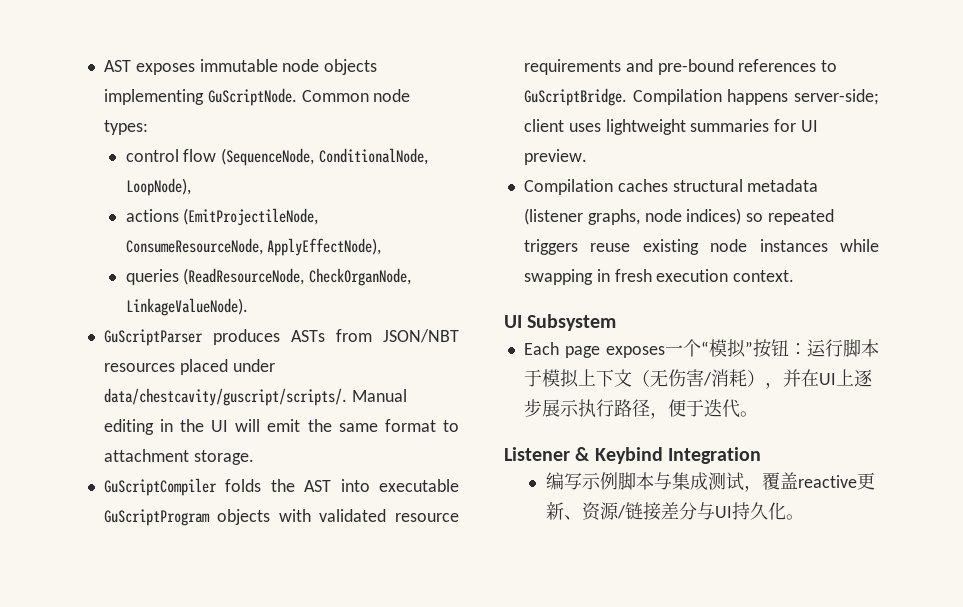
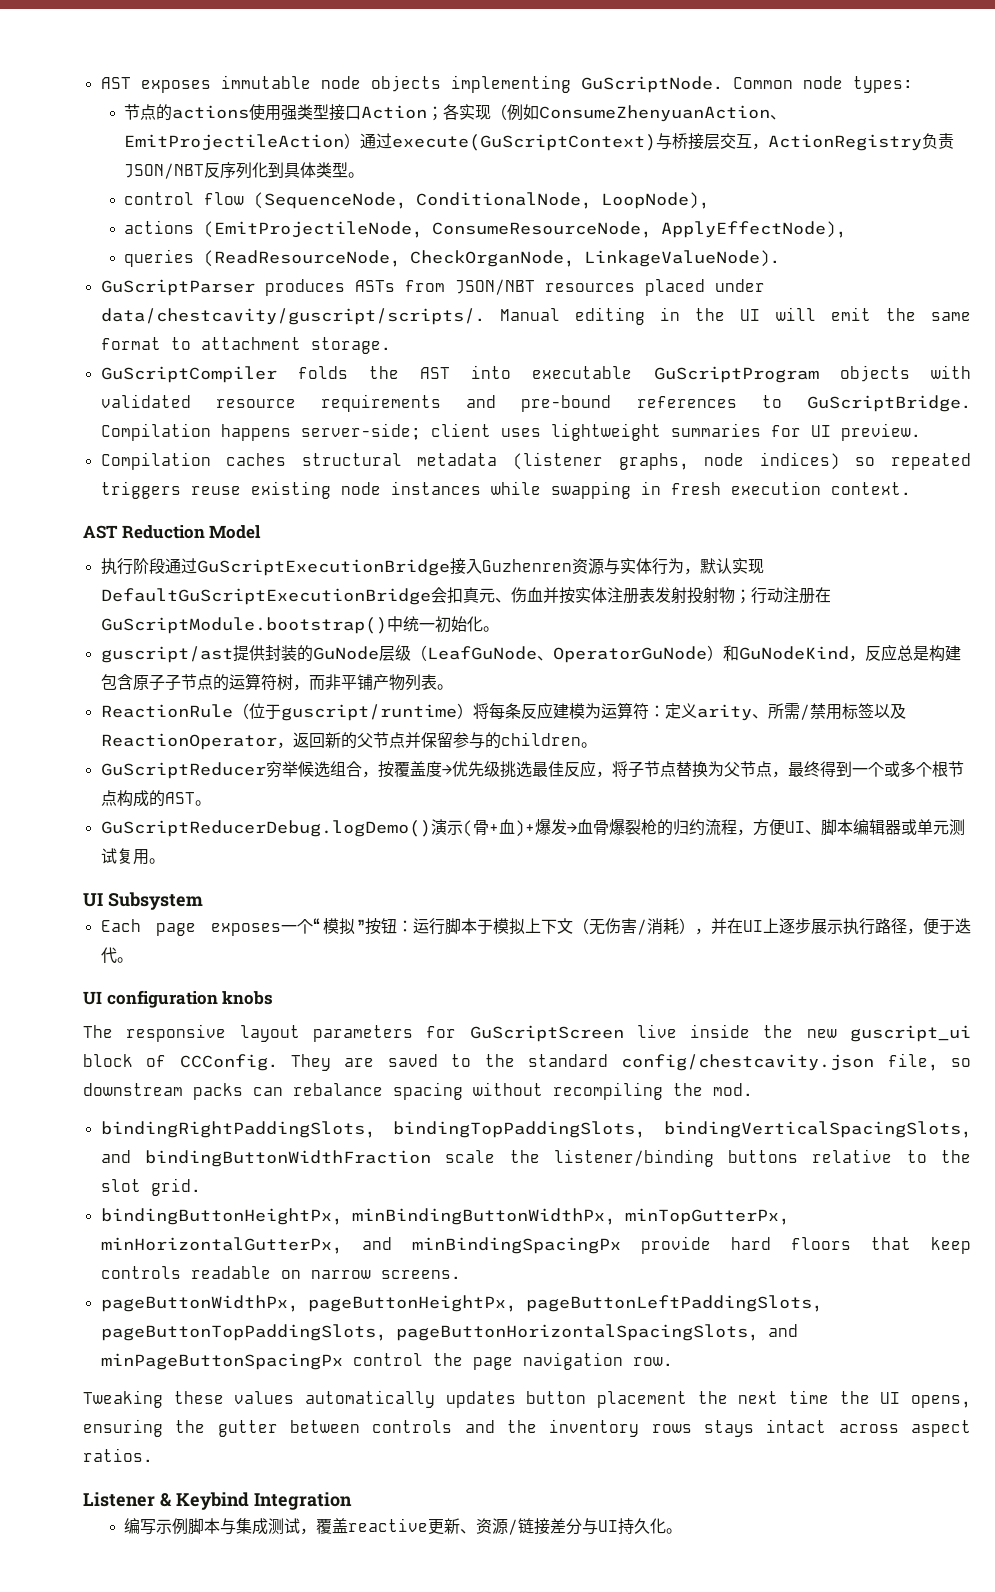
(148, 127) none -> [124,104,787,122] [124,133,955,151] [124,162,365,179] // 节点的actions使用强类型接口Action；各实现（例如ConsumeZhenyuanAction、EmitProjectileAction）通过execute(GuScriptContext)与桥接层交互，ActionRegistry负责JSON/NBT反序列化到具体类型。
(795, 276) none -> [83,525,262,539] [100,558,764,576] [100,587,831,605] [100,616,499,634] [100,644,961,663] [100,673,453,691] [100,702,906,721] [100,732,597,750] [100,760,964,779] [100,790,211,807] [100,819,965,837] [100,848,165,865] // AST Reduction Model // 执行阶段通过GuScriptExecutionBridge接入Guzhenren资源与实体行为，默认实现DefaultGuScriptExecutionBridge会扣真元、伤血并按实体注册表发射投射物；行动注册在GuScriptModule.bootstrap()中统一初始化。 // guscript/ast提供封装的GuNode层级（LeafGuNode、OperatorGuNode）和GuNodeKind，反应总是构建包含原子子节点的运算符树，而非平铺产物列表。 // ReactionRule（位于guscript/runtime）将每条反应建模为运算符：定义arity、所需/禁用标签以及ReactionOperator，返回新的父节点并保留参与的children。 // GuScriptReducer穷举候选组合，按覆盖度→优先级挑选最佳反应，将子节点替换为父节点，最终得到一个或多个根节点构成的AST。 // GuScriptReducerDebug.logDemo()演示(骨+血)+爆发→血骨爆裂枪的归约流程，方便UI、脚本编辑器或单元测试复用。
(758, 414) none -> [83,990,274,1008] [83,1024,971,1042] [83,1053,972,1071] [83,1082,753,1100] [100,1121,971,1138] [100,1149,971,1167] [100,1178,201,1196] [100,1208,789,1225] [100,1236,971,1254] [100,1266,461,1279] [100,1295,822,1312] [100,1324,798,1341] [100,1352,673,1370] [83,1390,971,1408] [83,1419,972,1437] [83,1448,153,1462] // UI configuration knobs // The responsive layout parameters for GuScriptScreen live inside the new guscript_ui block of CCConfig. They are saved to the standard config/chestcavity.json file, so downstream packs can rebalance spacing without recompiling the mod. // bindingRightPaddingSlots, bindingTopPaddingSlots, bindingVerticalSpacingSlots, and bindingButtonWidthFraction scale the listener/binding buttons relative to the slot grid. // bindingButtonHeightPx, minBindingButtonWidthPx, minTopGutterPx, minHorizontalGutterPx, and minBindingSpacingPx provide hard floors that keep controls readable on narrow screens. // pageButtonWidthPx, pageButtonHeightPx, pageButtonLeftPaddingSlots, pageButtonTopPaddingSlots, pageButtonHorizontalSpacingSlots, and minPageButtonSpacingPx control the page navigation row. // Tweaking these values automatically updates button placement the next time the UI opens, ensuring the gutter between controls and the inventory rows stays intact across aspect ratios.

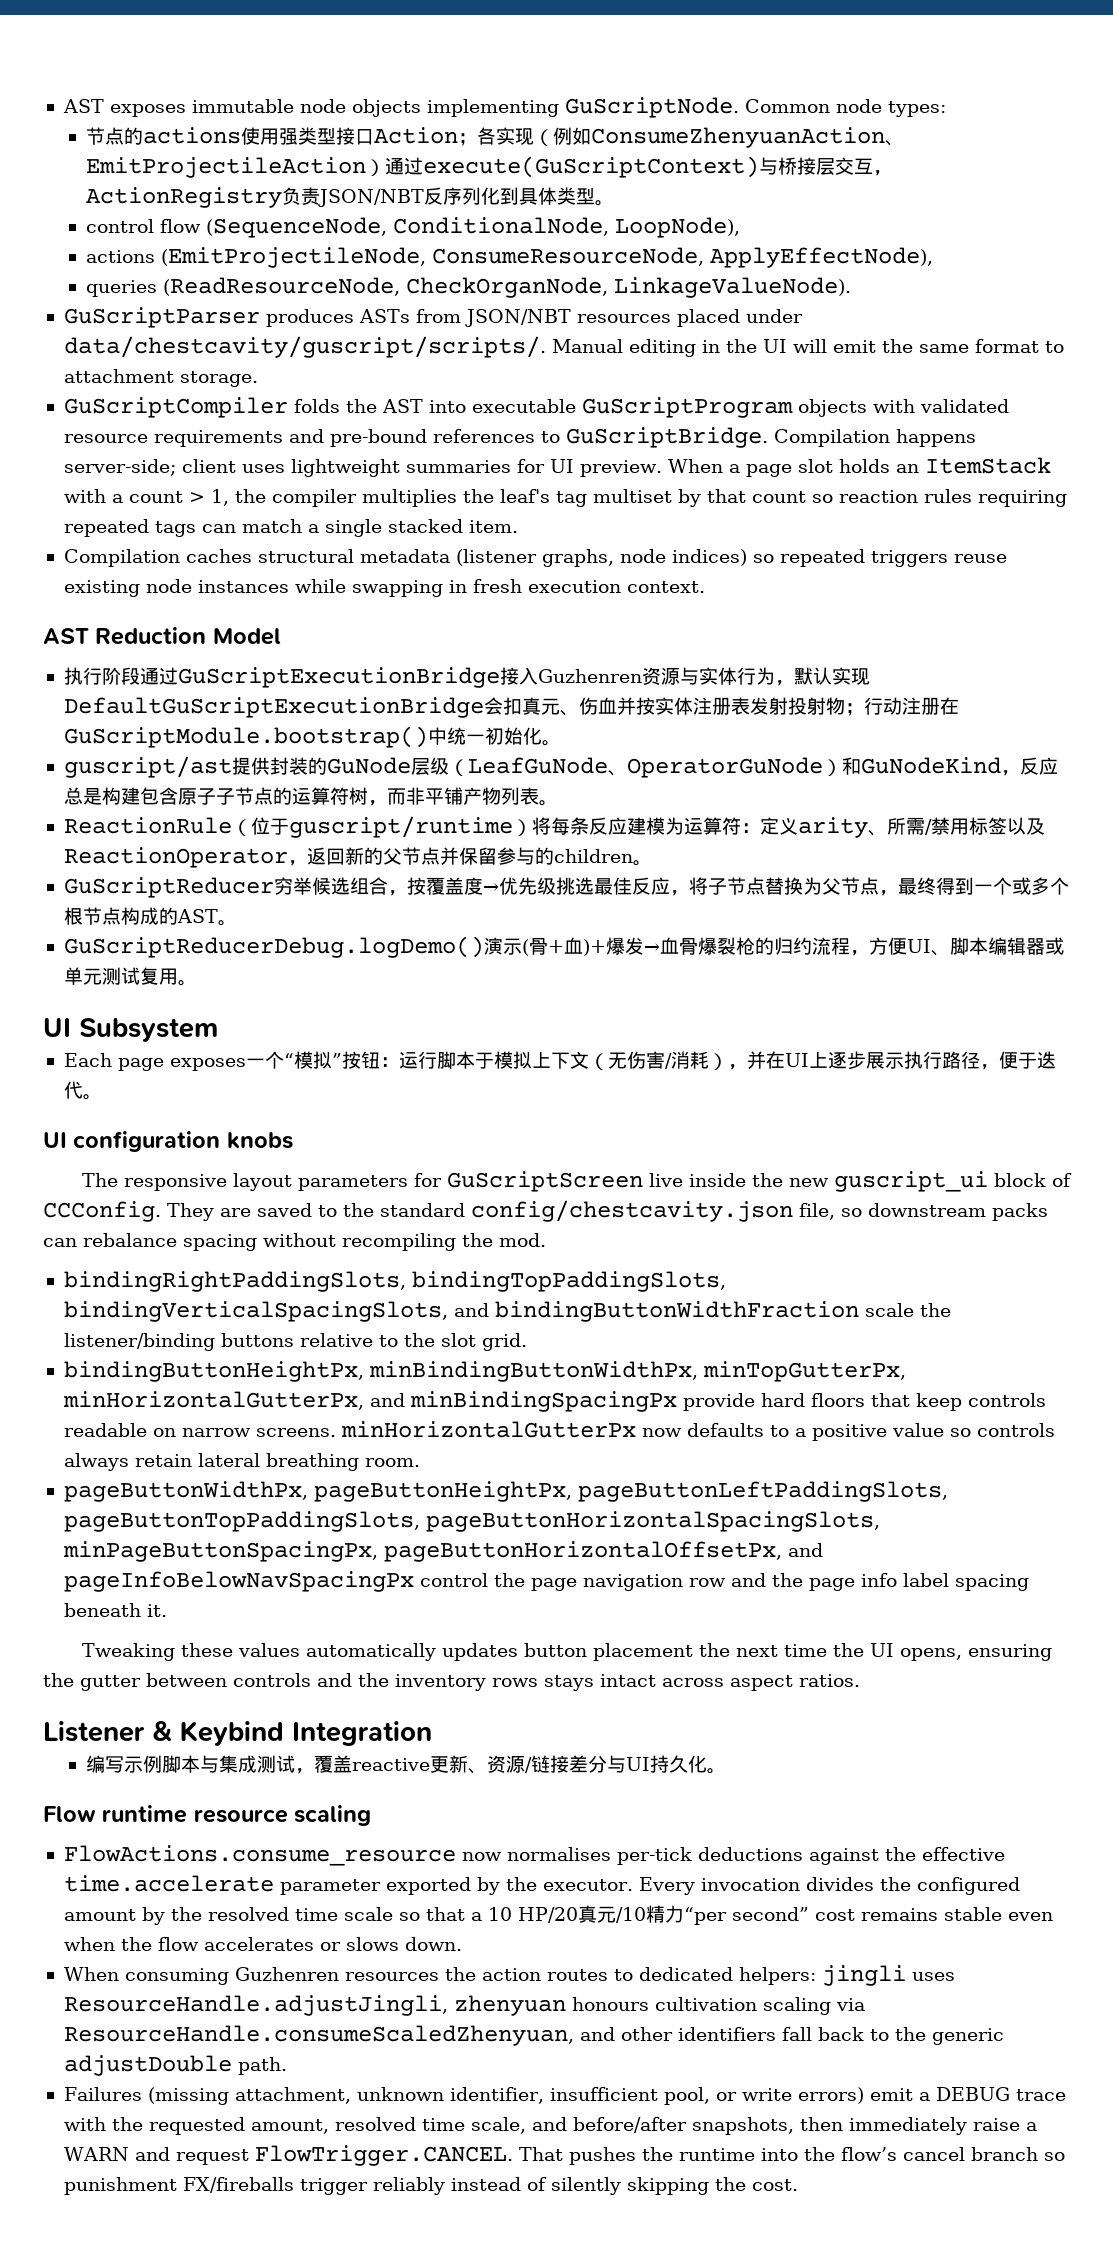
(921, 432) none -> [667,457,1051,477] [63,489,1067,507] [63,519,518,537] When a page slot holds an ItemStack with a count > 1, the compiler multiplies the leaf's tag multiset by that count so reaction rules requiring repeated tags can match a single stacked item.
(461, 1274) none -> [340,1421,1055,1441] [63,1453,420,1471] minHorizontalGutterPx now defaults to a positive value so controls always retain lateral breathing room.
[767,1324,798,1337] [100,1352,673,1370] and minPageButtonSpacingPx control the page navigation row. -> [62,1541,823,1562] [63,1571,1029,1592] [63,1603,167,1617] minPageButtonSpacingPx, pageButtonHorizontalOffsetPx, and pageInfoBelowNavSpacingPx control the page navigation row and the page info label spacing beneath it.
(683, 1531) none -> [43,1805,372,1826] [63,1845,1005,1866] [63,1875,1020,1895] [63,1905,1053,1925] [63,1937,462,1951] [63,1965,955,1986] [63,1995,865,2016] [63,2025,1004,2046] [63,2055,287,2076] [63,2087,1066,2105] [63,2117,1037,2135] [63,2145,1065,2166] [63,2177,798,2195] // Flow runtime resource scaling // FlowActions.consume_resource now normalises per-tick deductions against the effective time.accelerate parameter exported by the executor. Every invocation divides the configured amount by the resolved time scale so that a 10 HP/20真元/10精力“per second” cost remains stable even when the flow accelerates or slows down. // When consuming Guzhenren resources the action routes to dedicated helpers: jingli uses ResourceHandle.adjustJingli, zhenyuan honours cultivation scaling via ResourceHandle.consumeScaledZhenyuan, and other identifiers fall back to the generic adjustDouble path. // Failures (missing attachment, unknown identifier, insufficient pool, or write errors) emit a DEBUG trace with the requested amount, resolved time scale, and before/after snapshots, then immediately raise a WARN and request FlowTrigger.CANCEL. That pushes the runtime into the flow’s cancel branch so punishment FX/fireballs trigger reliably instead of silently skipping the cost.

